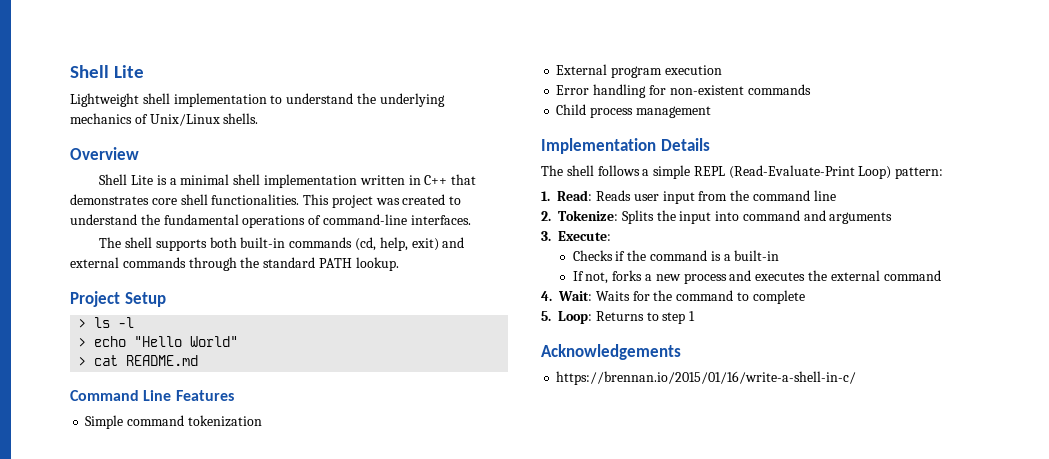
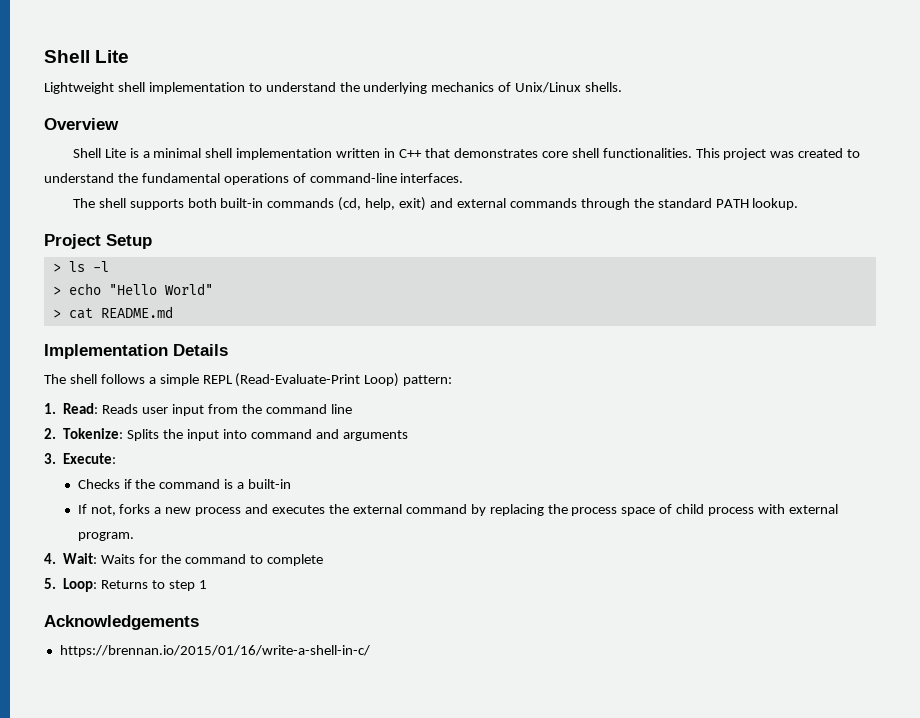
[70,390,234,401] [85,415,262,429] [556,64,722,78] [556,84,811,98] [556,104,711,118] // Command Line Features // Simple command tokenization // External program execution // Error handling for non-existent commands // Child process management -> (173, 312) none
(941, 275) none -> [470,504,838,516] [77,532,134,541] by replacing the process space of child process with external program.

